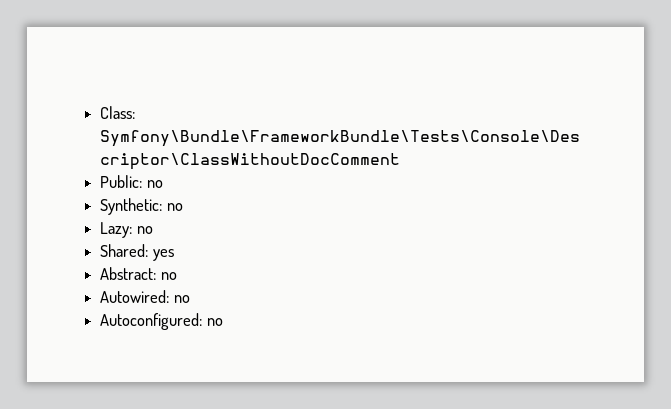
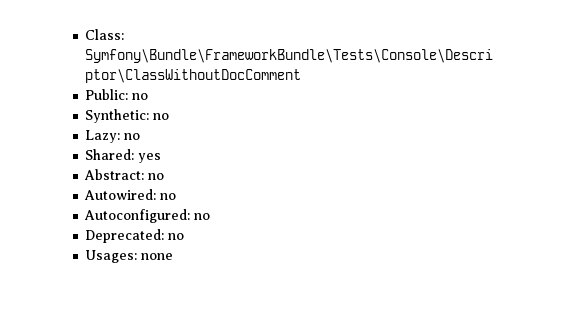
(223, 322) none -> [85,229,185,243] [85,250,174,263] // Deprecated: no // Usages: none

